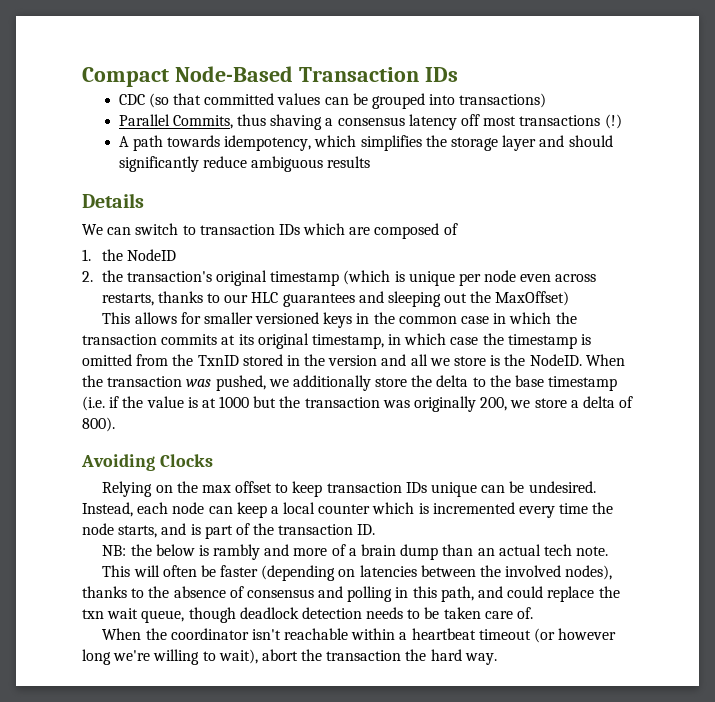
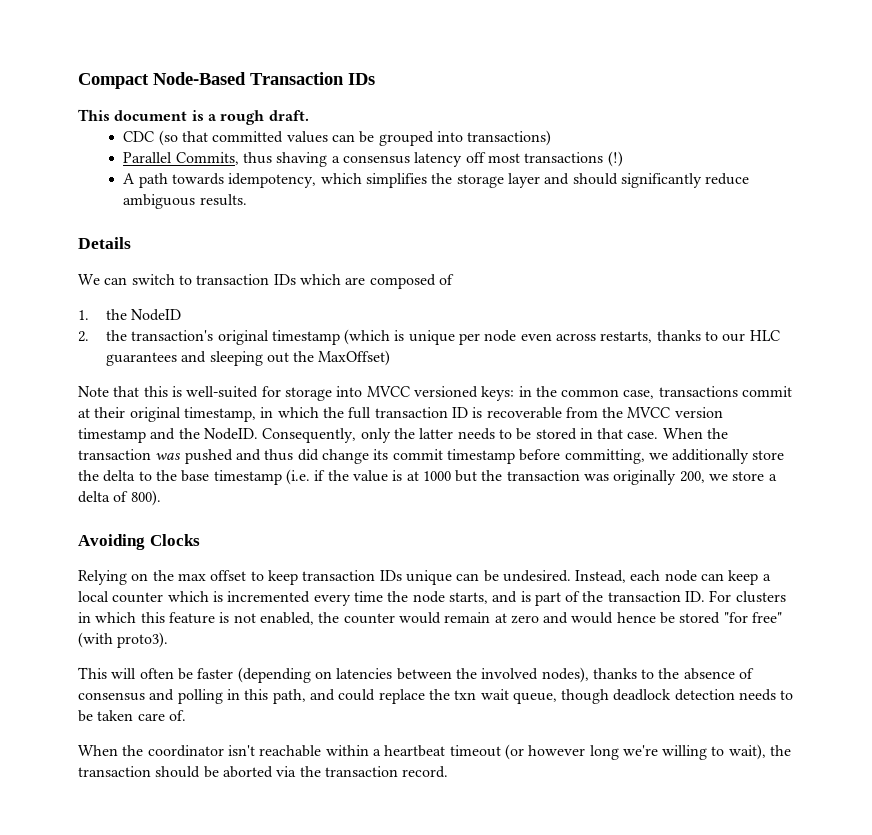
(458, 74) none -> [78,109,309,125] // This document is a rough draft.
[327,156,371,168] results -> [199,194,247,206] results.
[102,312,577,328] [82,333,592,349] [82,354,625,366] [82,375,266,391] This allows for smaller versioned keys in the common case in which the transaction commits at its original timestamp, in which case the timestamp is omitted from the TxnID stored in the version and all we store is the NodeID. When the transaction was pushed, -> [78,386,793,401] [78,407,723,422] [78,428,729,443] [78,449,645,464] Note that this is well-suited for storage into MVCC versioned keys: in the common case, transactions commit at their original timestamp, in which the full transaction ID is recoverable from the MVCC version timestamp and the NodeID. Consequently, only the latter needs to be stored in that case. When the transaction was pushed and thus did change its commit timestamp before committing,
[102,544,609,560] // NB: the below is rambly and more of a brain dump than an actual tech note. -> [709,590,786,603] [78,612,783,625] [78,632,169,648] For clusters in which this feature is not enabled, the counter would remain at zero and would hence be stored "for free" (with proto3).
[261,649,497,665] abort the transaction the hard way. -> [770,745,792,756] [78,766,449,778] the transaction should be aborted via the transaction record.

